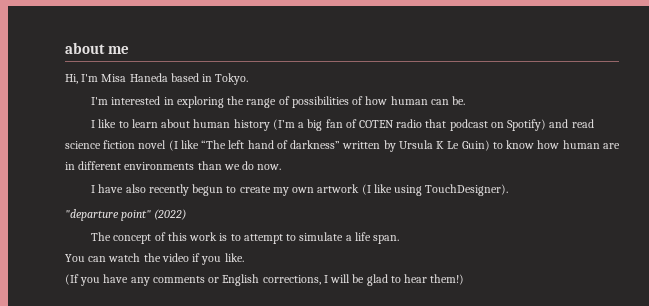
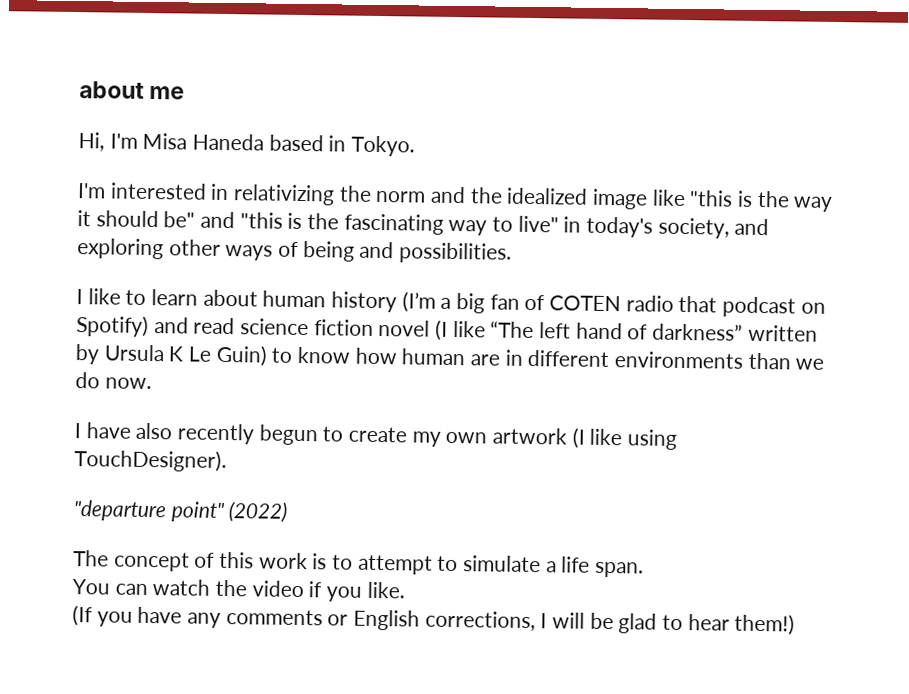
[176,96,465,108] exploring the range of possibilities of how human can be. -> [233,184,833,212] [77,210,770,239] [77,238,513,264] relativizing the norm and the idealized image like "this is the way it should be" and "this is the fascinating way to live" in today's society, and exploring other ways of being and possibilities.

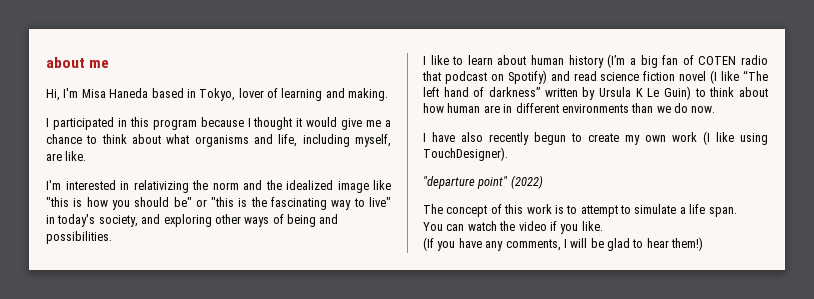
[351,135,416,157] Tokyo. -> [199,88,389,101] [46,117,392,130] [46,134,391,147] [46,151,87,161] Tokyo, lover of learning and making. // I participated in this program because I thought it would give me a chance to think about what organisms and life, including myself, are like.
[756,190,833,212] [77,210,91,227] the way it -> [86,197,130,210] how you
[200,211,236,229] and -> [195,199,207,207] or
[297,346,351,364] know -> [709,87,768,97] think about
[492,427,568,445] artwork -> [672,132,697,142] work
[225,609,536,632] comments or English corrections, -> [505,239,561,251] comments,

